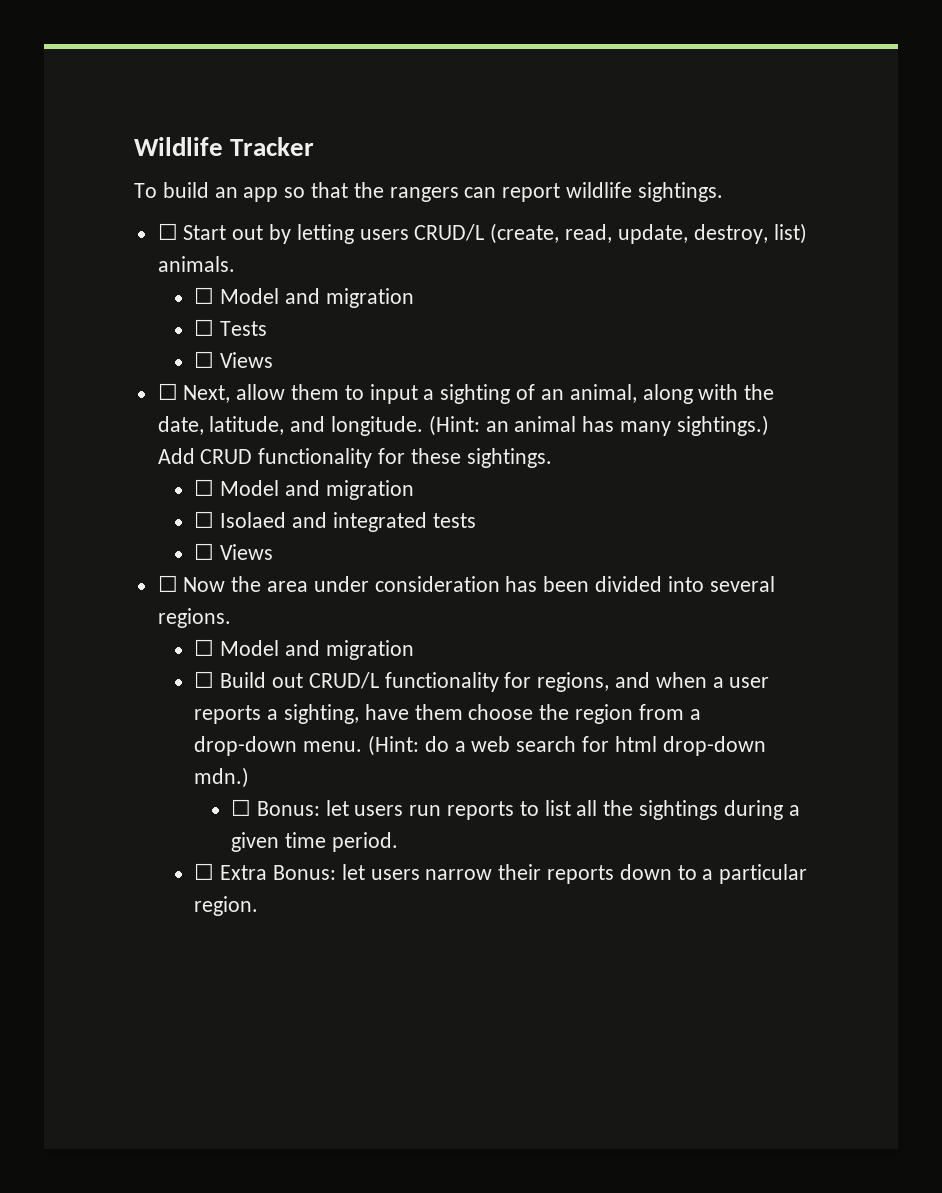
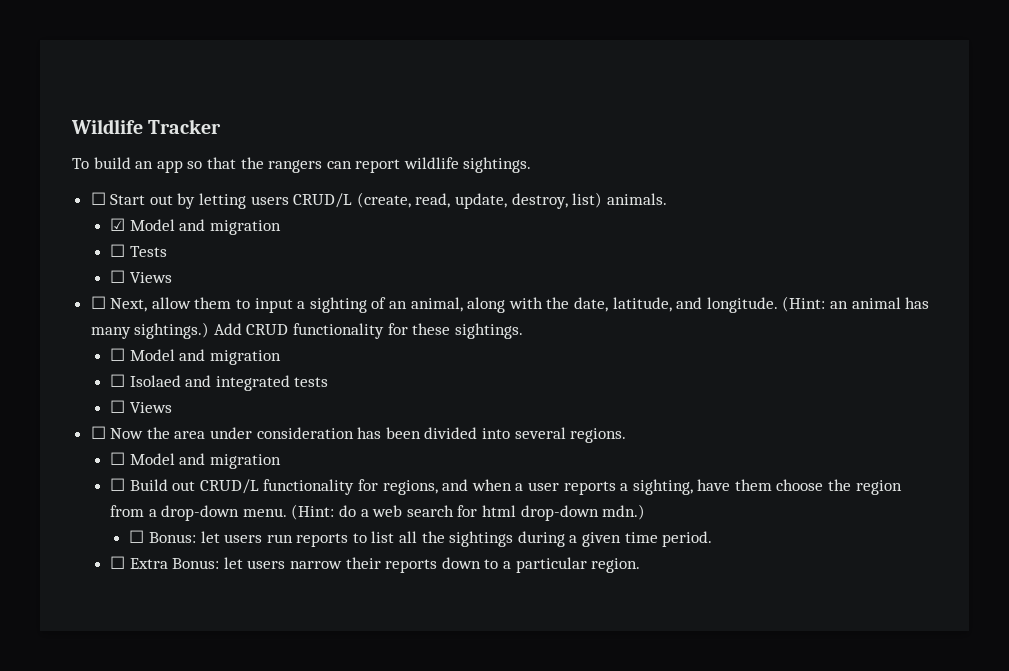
[194,287,215,304] ☐ -> [110,218,126,231] ☑

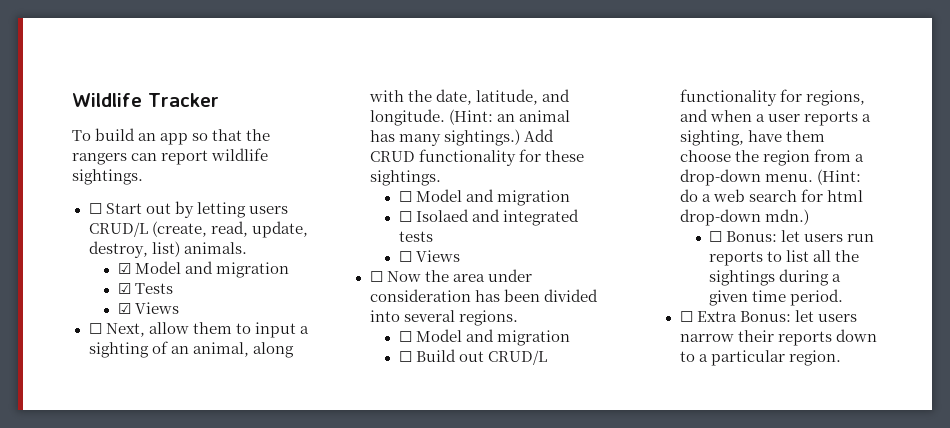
[110,244,126,257] ☐ -> [117,283,131,294] ☑
[110,270,126,283] ☐ -> [117,303,131,314] ☑

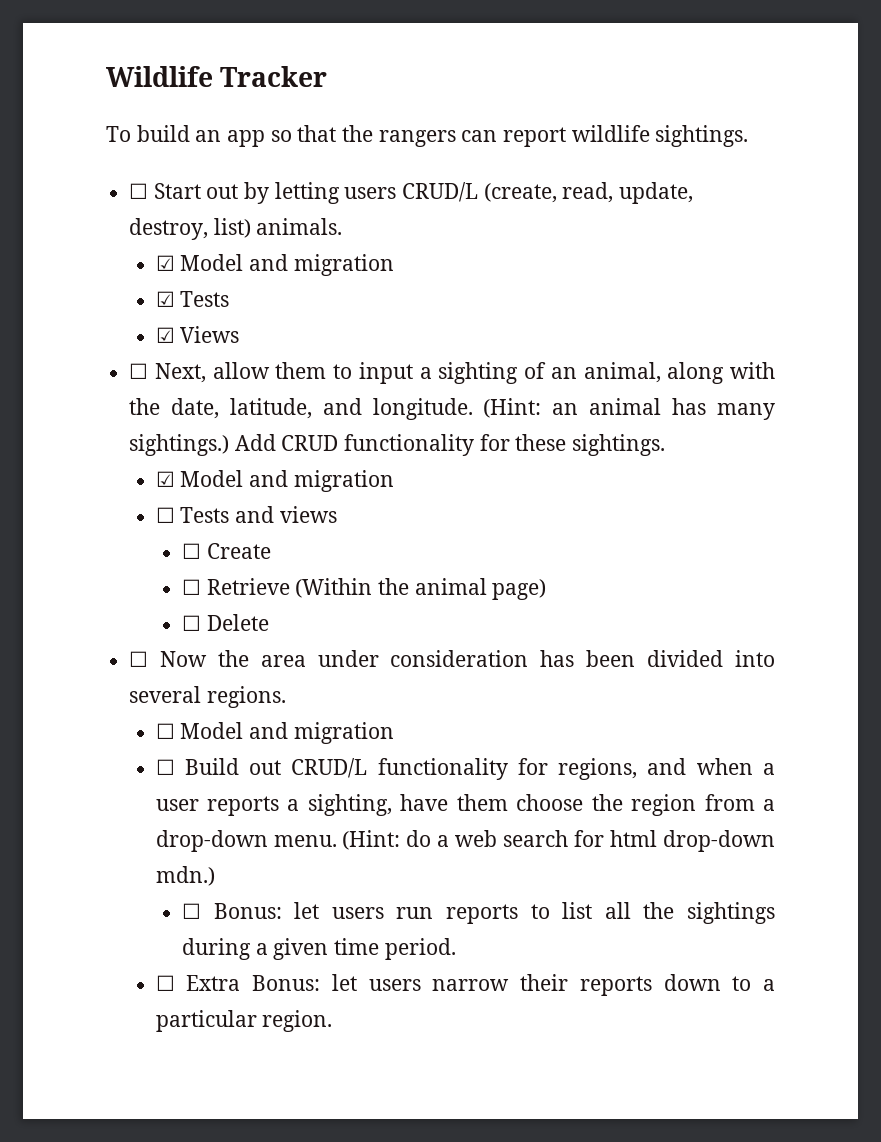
[398,189,570,206] [398,209,579,226] [398,231,433,242] [398,250,460,262] ☐ Model and migration // ☐ Isolaed and integrated tests // ☐ Views -> [155,470,394,492] [155,506,337,523] [182,543,271,559] [182,578,547,600] [182,614,269,631] ☑ Model and migration // ☐ Tests and views // ☐ Create // ☐ Retrieve (Within the animal page) // ☐ Delete

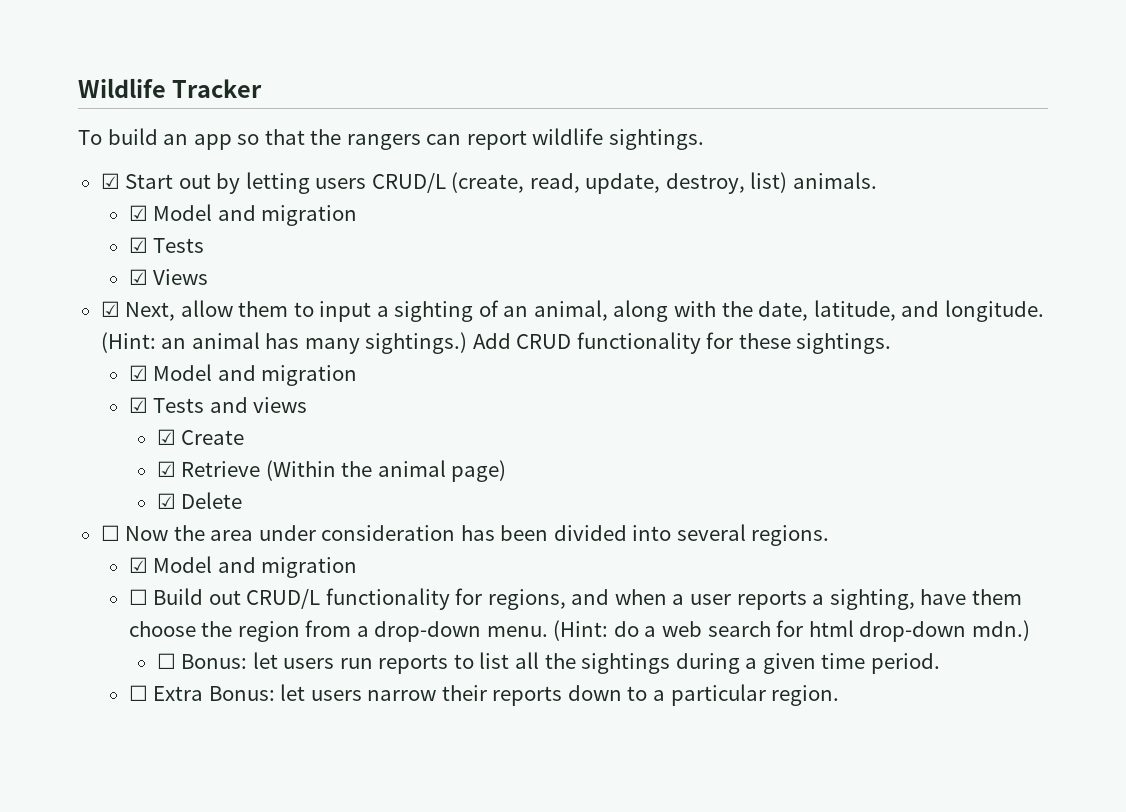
[129,183,149,199] ☐ -> [100,173,120,189] ☑
[129,363,149,379] ☐ -> [100,301,120,317] ☑
[155,507,175,523] ☐ -> [128,397,148,413] ☑
[182,543,202,559] ☐ -> [156,429,176,445] ☑
[182,579,202,595] ☐ -> [156,461,176,477] ☑
[182,615,202,631] ☐ -> [156,493,176,509] ☑
[155,723,175,739] ☐ -> [128,557,148,573] ☑

